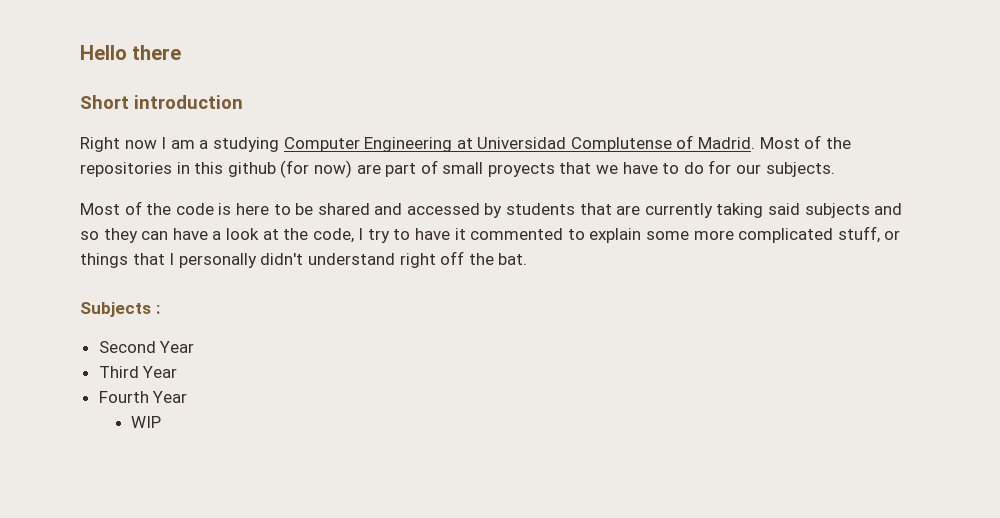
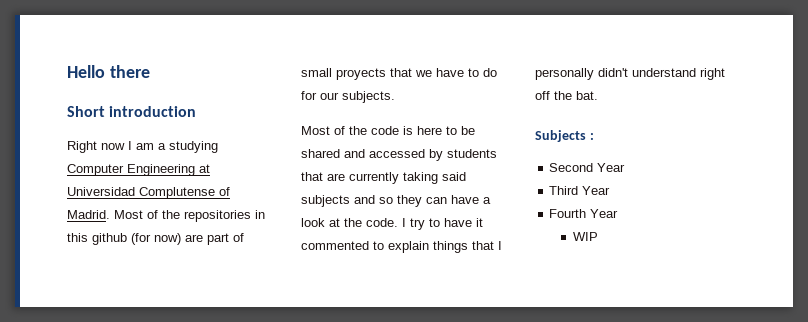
[312,228,354,243] code, -> [366,218,398,227] code.
[646,226,901,243] some more complicated stuff, or -> (429, 247) none

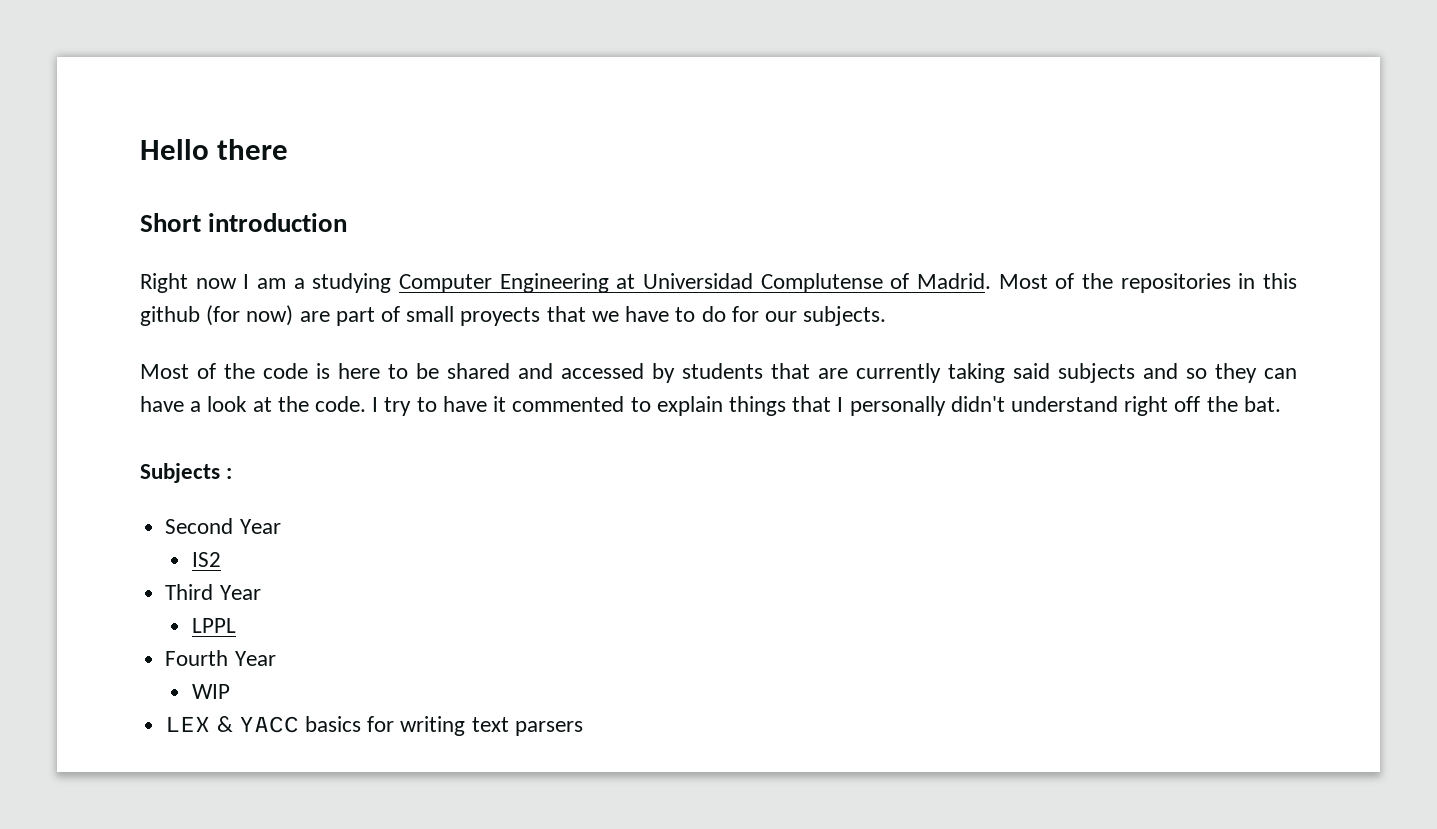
(626, 167) none -> [191,552,221,567] // IS2
(611, 190) none -> [191,618,236,633] // LPPL
(598, 236) none -> [165,716,583,736] // LEX & YACC basics for writing text parsers

